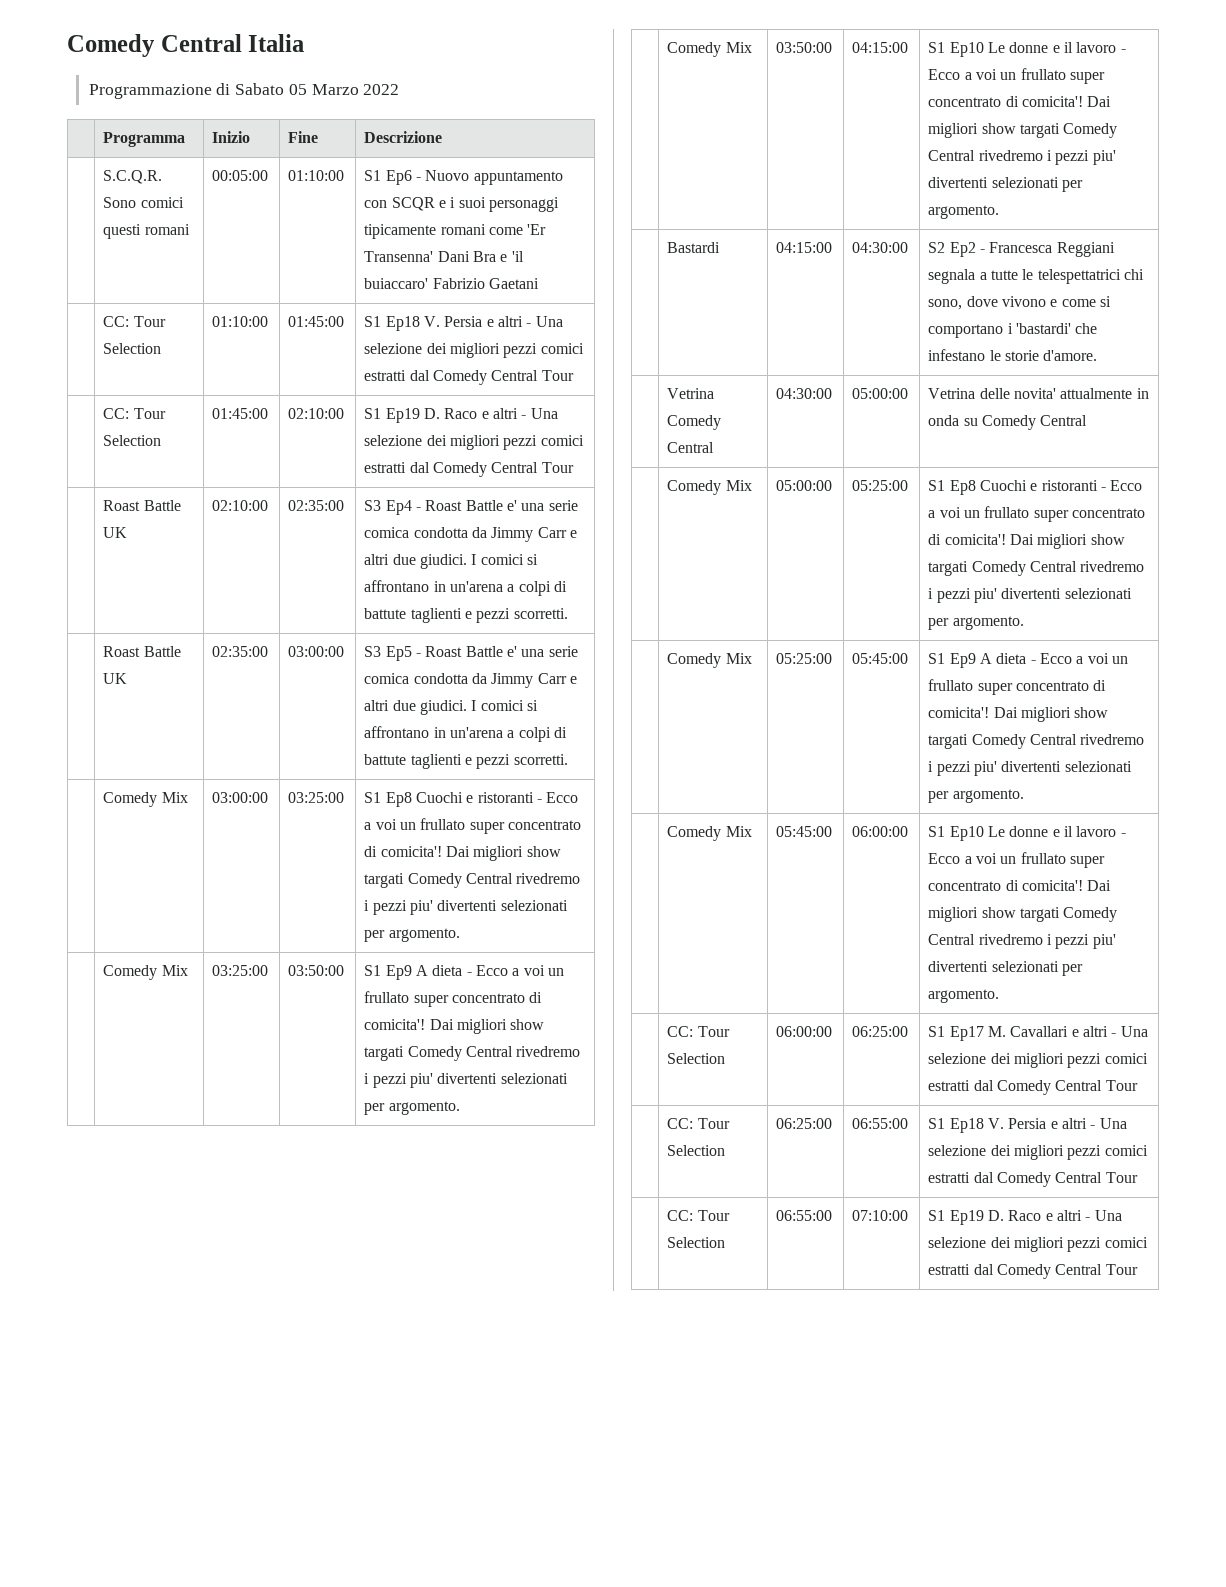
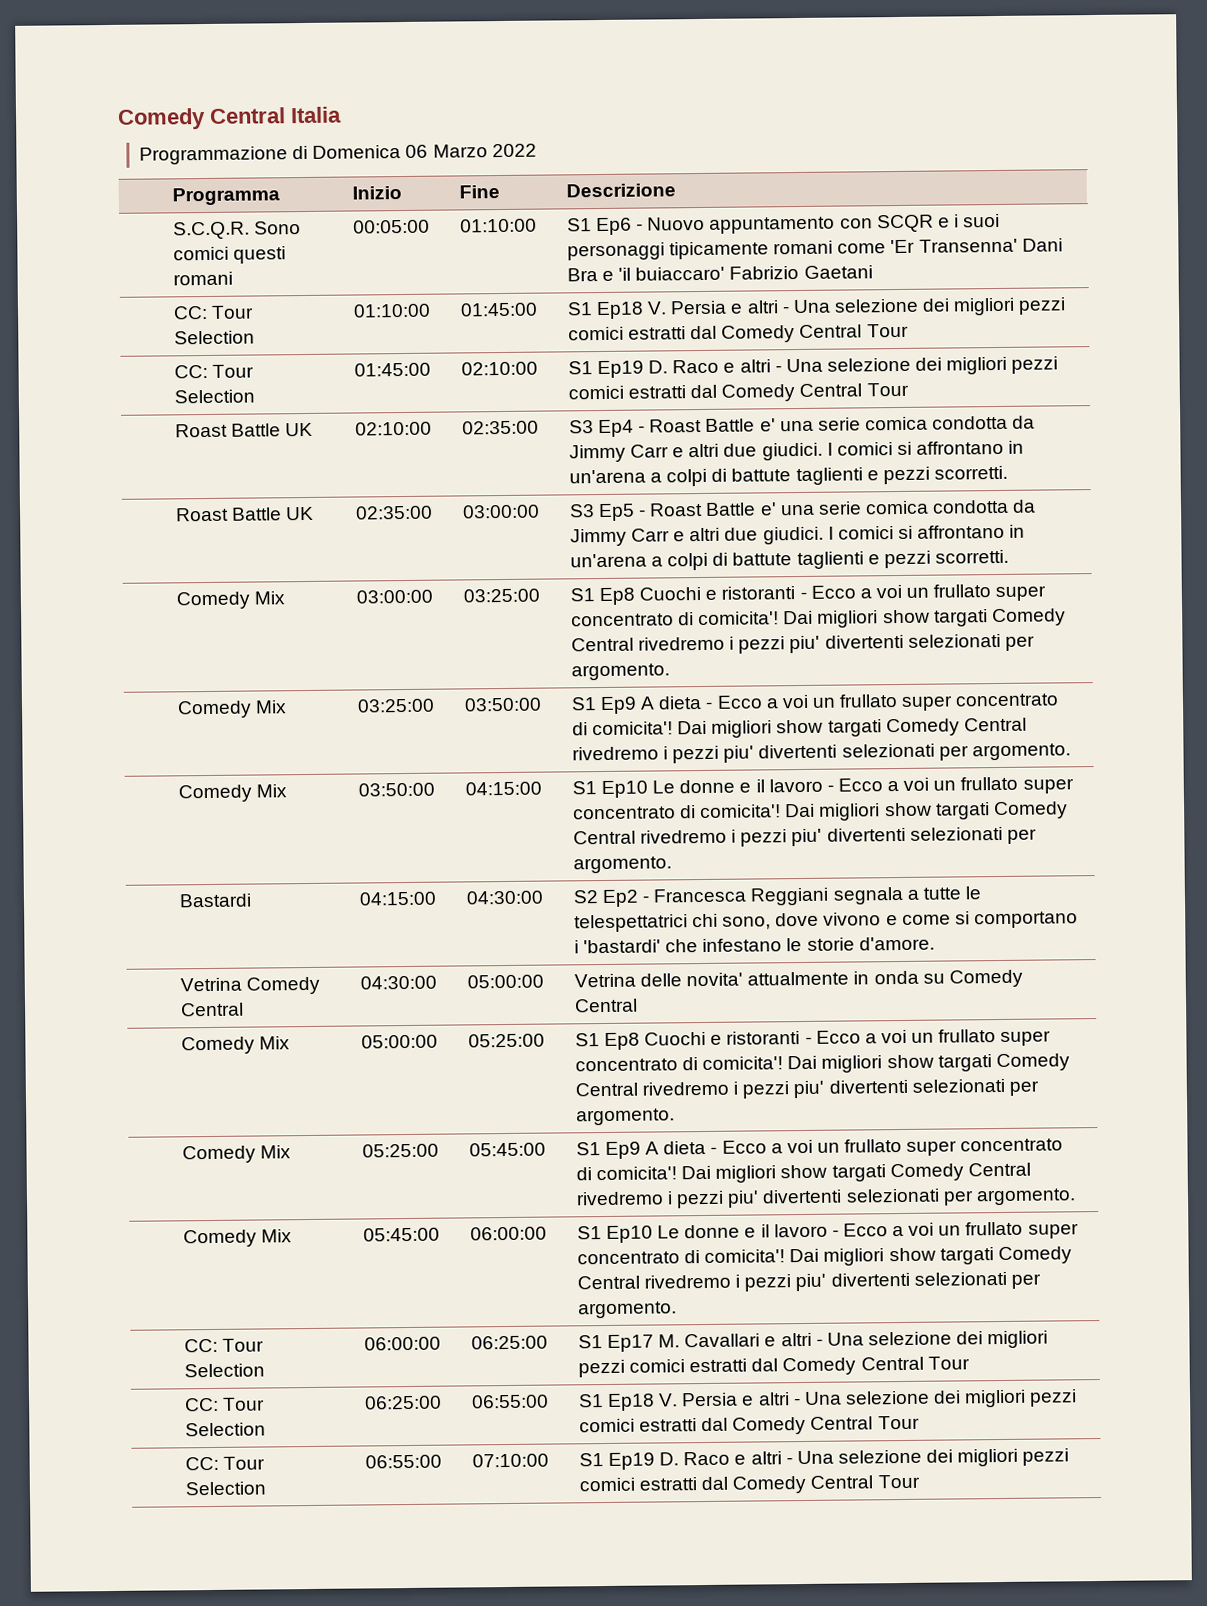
[235,83,307,95] Sabato 05 -> [312,144,429,159] Domenica 06

